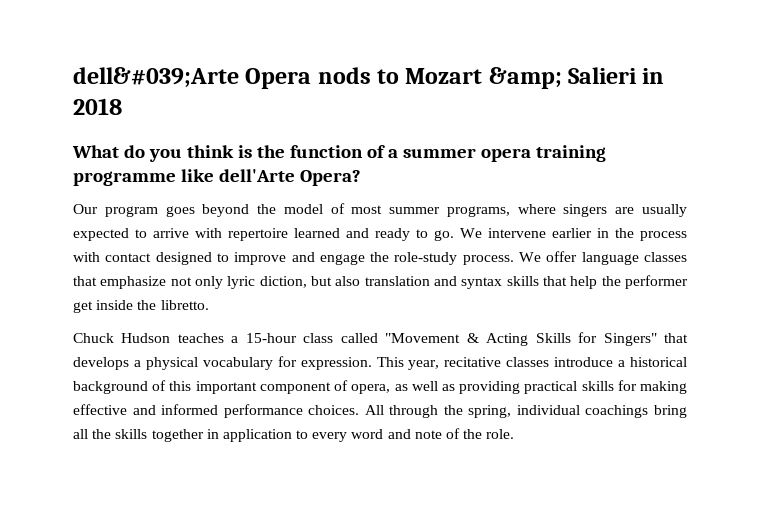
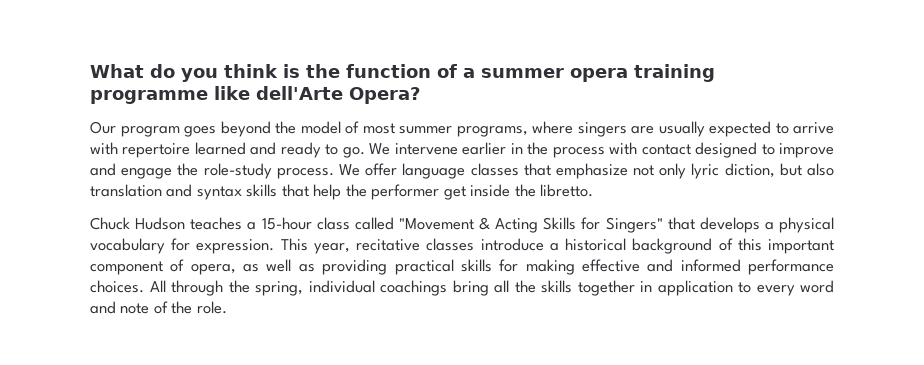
[73,67,665,89] [73,98,122,115] dell&#039;Arte Opera nods to Mozart &amp; Salieri in 2018 // -> (90, 71) none

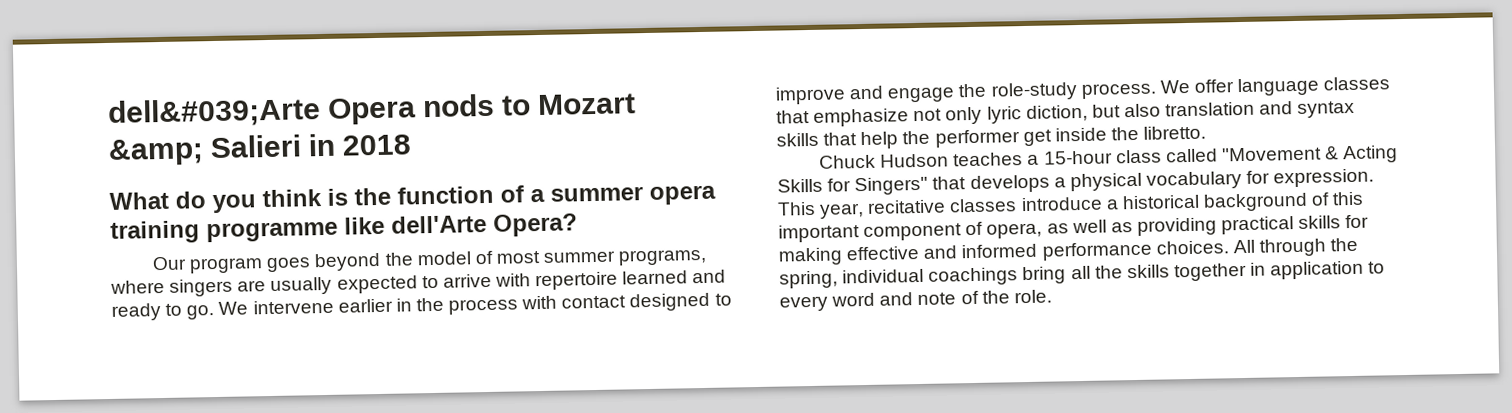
(90, 71) none -> [107,93,637,128] [108,133,412,166] dell&#039;Arte Opera nods to Mozart &amp; Salieri in 2018 //

